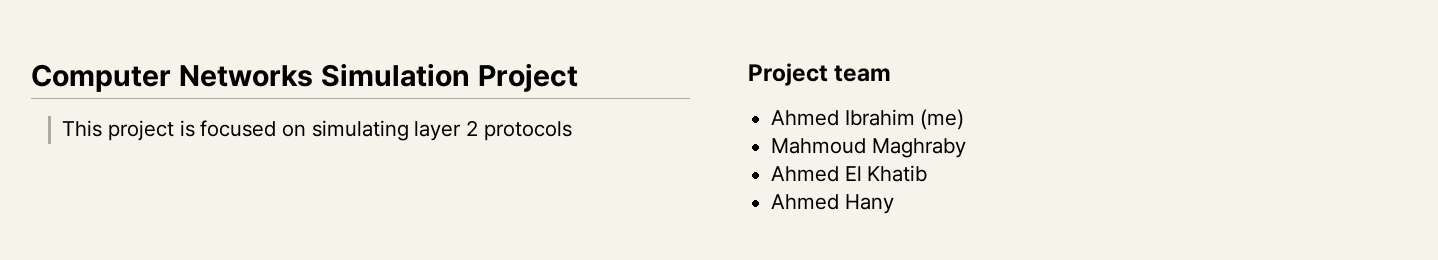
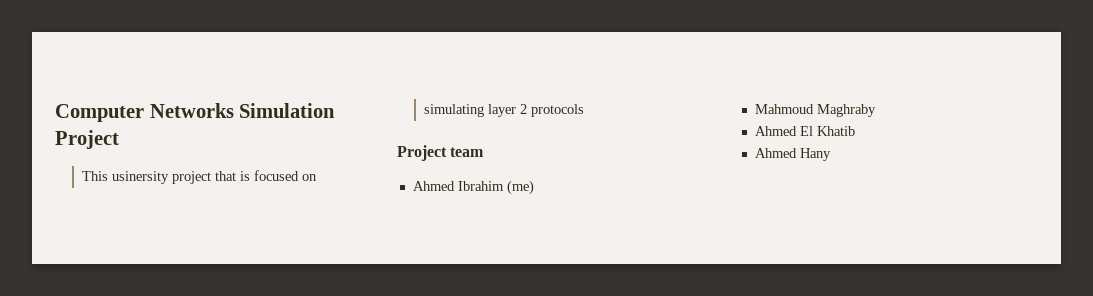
[108,120,175,141] project -> [112,171,237,184] usinersity project that

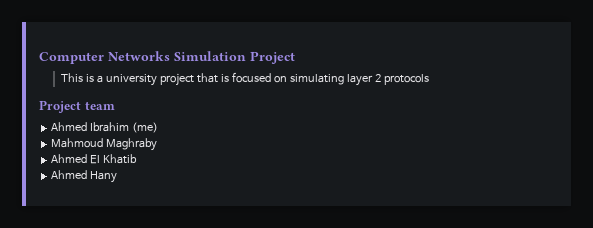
[112,171,170,184] usinersity -> [85,74,157,86] is a university

